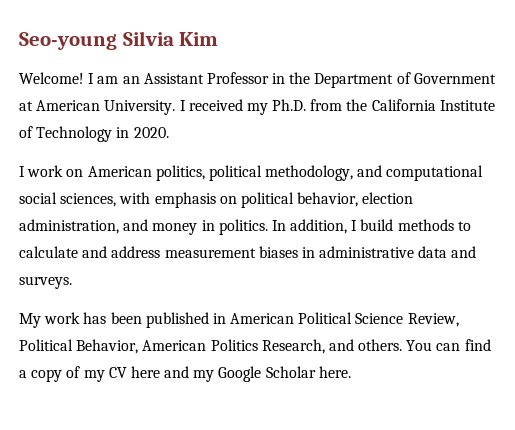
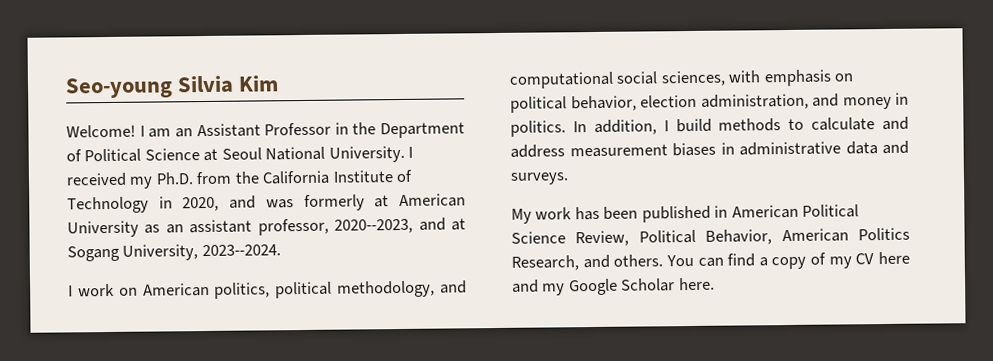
[413,73,496,84] [19,100,101,111] Government at American -> [84,146,326,163] Political Science at Seoul National
[133,127,169,138] 2020. -> [182,193,467,212] [67,217,466,238] [67,244,281,262] 2020, and was formerly at American University as an assistant professor, 2020--2023, and at Sogang University, 2023--2024.

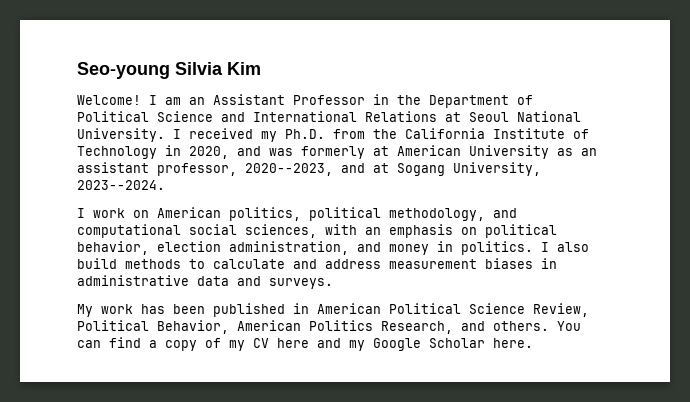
(200, 154) none -> [221,111,437,122] and International Relations
(762, 76) none -> [365,227,381,235] an
[572,119,669,135] In addition, I -> [541,242,589,252] I also

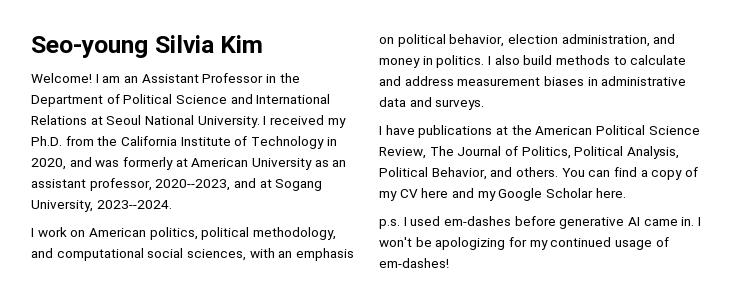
[77,303,589,317] [77,320,453,334] My work has been published in American Political Science Review, Political Behavior, American Politics Research, -> [379,125,700,138] [379,146,679,159] [379,167,487,180] I have publications at the American Political Science Review, The Journal of Politics, Political Analysis, Political Behavior,
(533, 343) none -> [379,216,701,229] [379,237,669,250] [379,258,449,268] // p.s. I used em-dashes before generative AI came in. I won't be apologizing for my continued usage of em-dashes!

